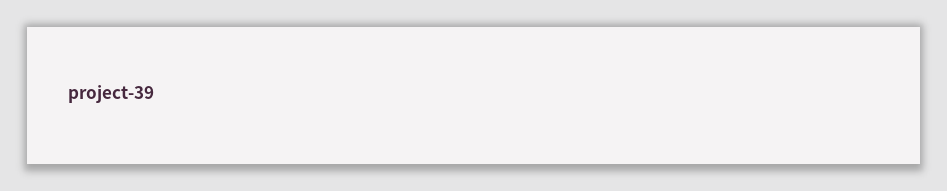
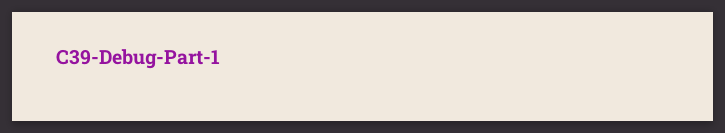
[68,85,154,103] project-39 -> [56,49,220,69] C39-Debug-Part-1

